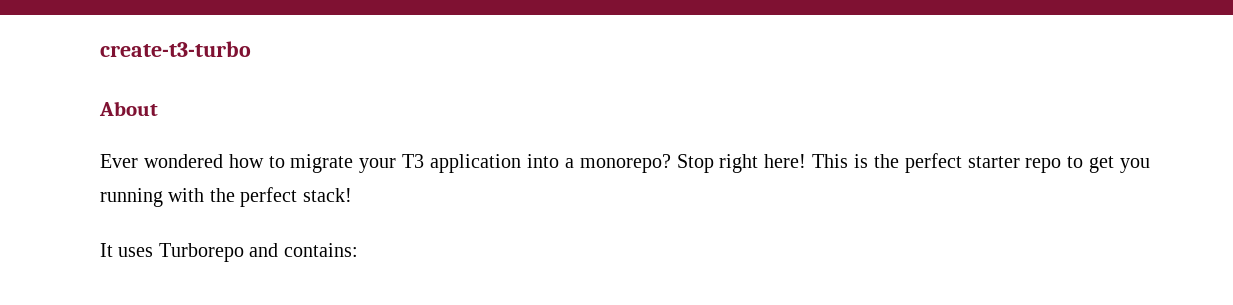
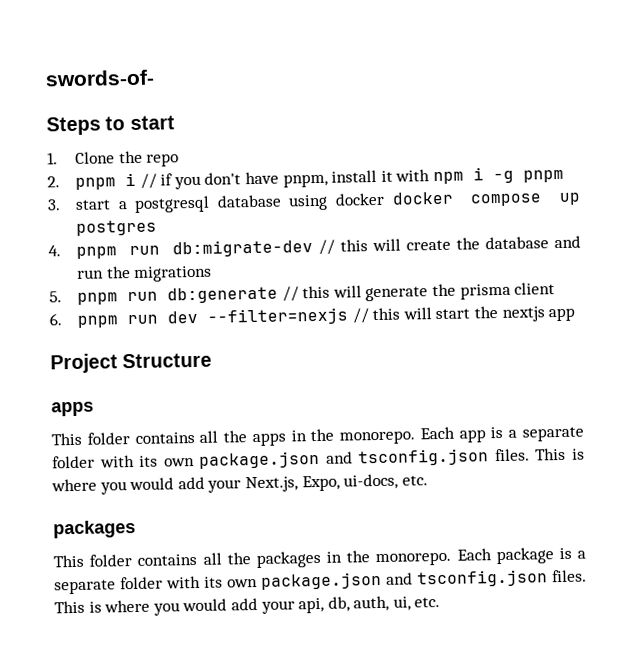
[100,41,251,57] [99,101,158,116] [100,153,1151,173] [100,187,352,207] [100,243,358,262] create-t3-turbo // About // Ever wondered how to migrate your T3 application into a monorepo? Stop right here! This is the perfect starter repo to get you running with the perfect stack! // It uses Turborepo and contains: -> [45,69,155,87] [46,115,175,136] [47,150,180,167] [47,167,564,190] [47,191,581,213] [76,219,158,236] [48,235,581,259] [77,265,213,282] [49,282,556,305] [49,306,576,328] [50,352,213,374] [51,401,94,417] [51,426,584,447] [52,447,585,469] [51,473,428,495] [53,519,136,539] [53,547,586,569] [54,569,587,595] [54,595,441,616] swords-of- // Steps to start // 1. Clone the repo // 2. pnpm i // if you don't have pnpm, install it with npm i -g pnpm // 3. start a postgresql database using docker docker compose up postgres // 4. pnpm run db:migrate-dev // this will create the database and run the migrations // 5. pnpm run db:generate // this will generate the prisma client // 6. pnpm run dev --filter=nexjs // this will start the nextjs app // Project Structure // apps // This folder contains all the apps in the monorepo. Each app is a separate folder with its own package.json and tsconfig.json files. This is where you would add your Next.js, Expo, ui-docs, etc. // packages // This folder contains all the packages in the monorepo. Each package is a separate folder with its own package.json and tsconfig.json files. This is where you would add your api, db, auth, ui, etc.

